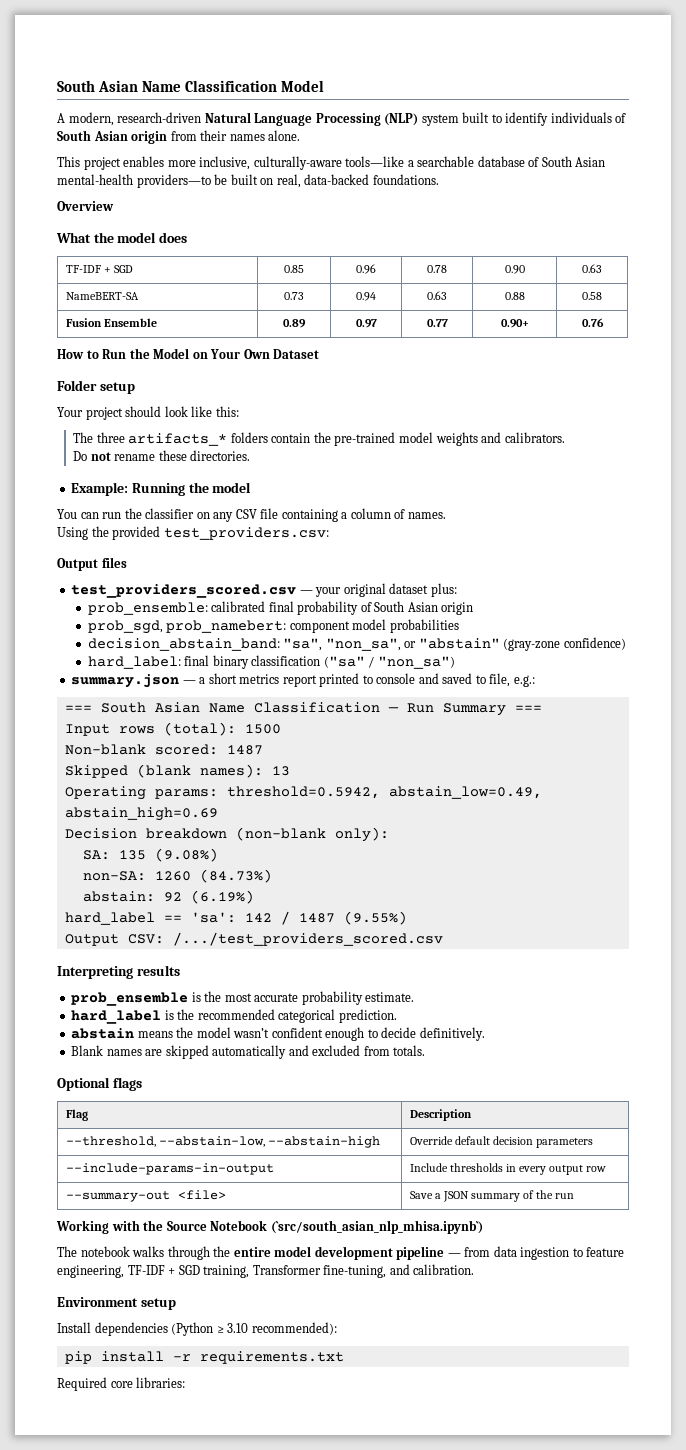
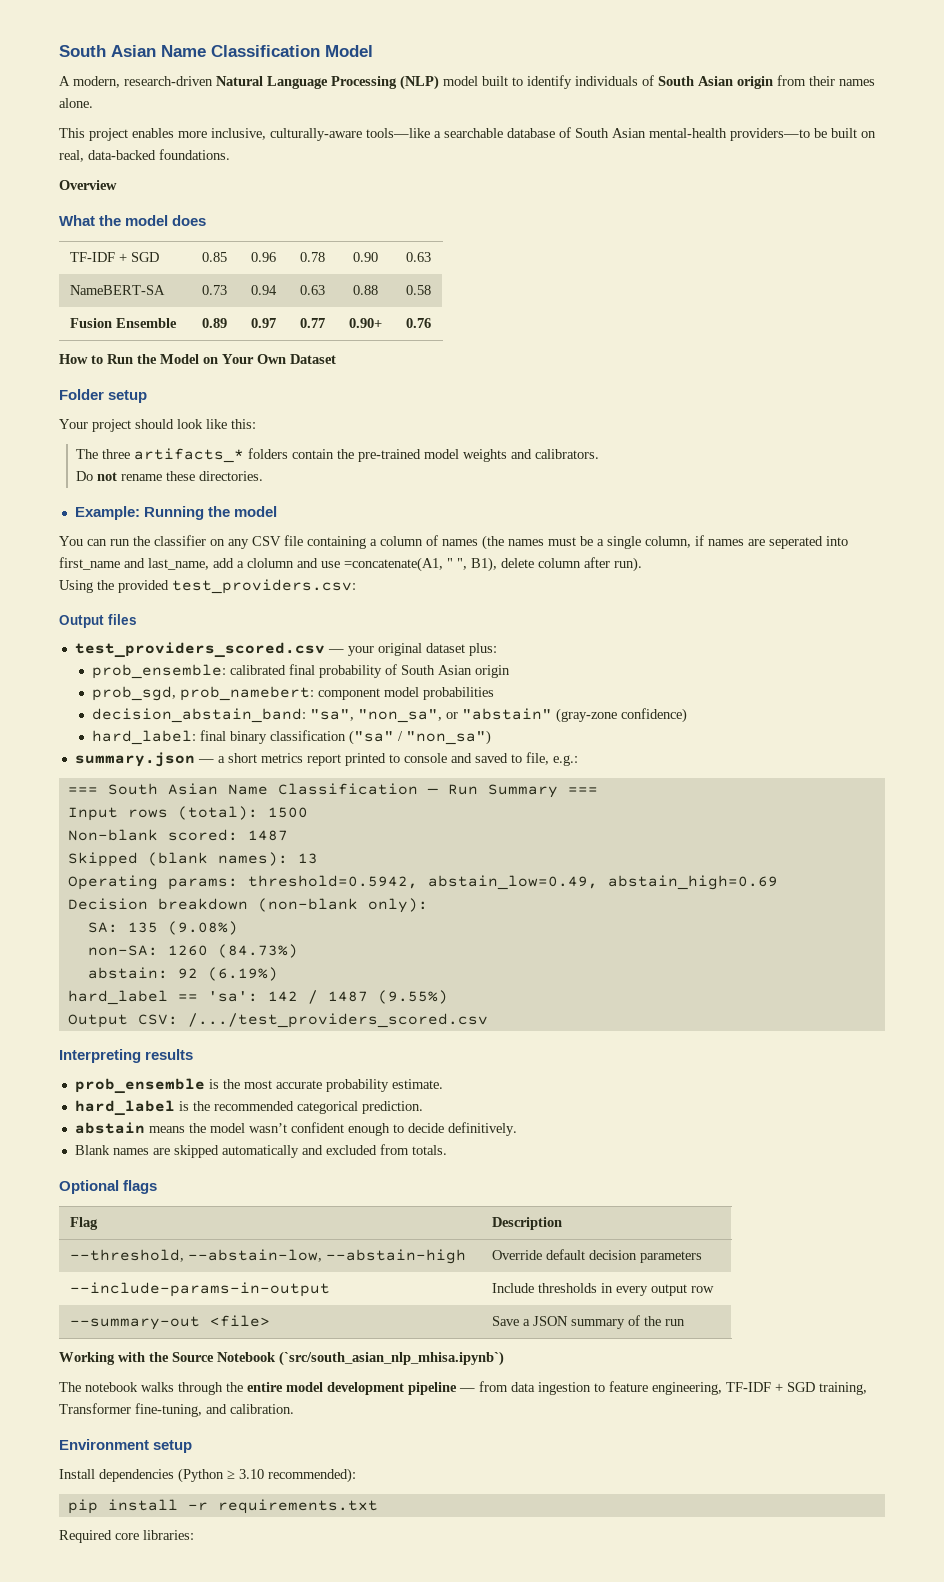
[421,114,459,126] system -> [443,76,478,86] model
[407,512,446,519] names. -> [442,535,848,550] [59,557,642,572] names (the names must be a single column, if names are seperated into first_name and last_name, add a clolumn and use =concatenate(A1, " ", B1), delete column after run).

